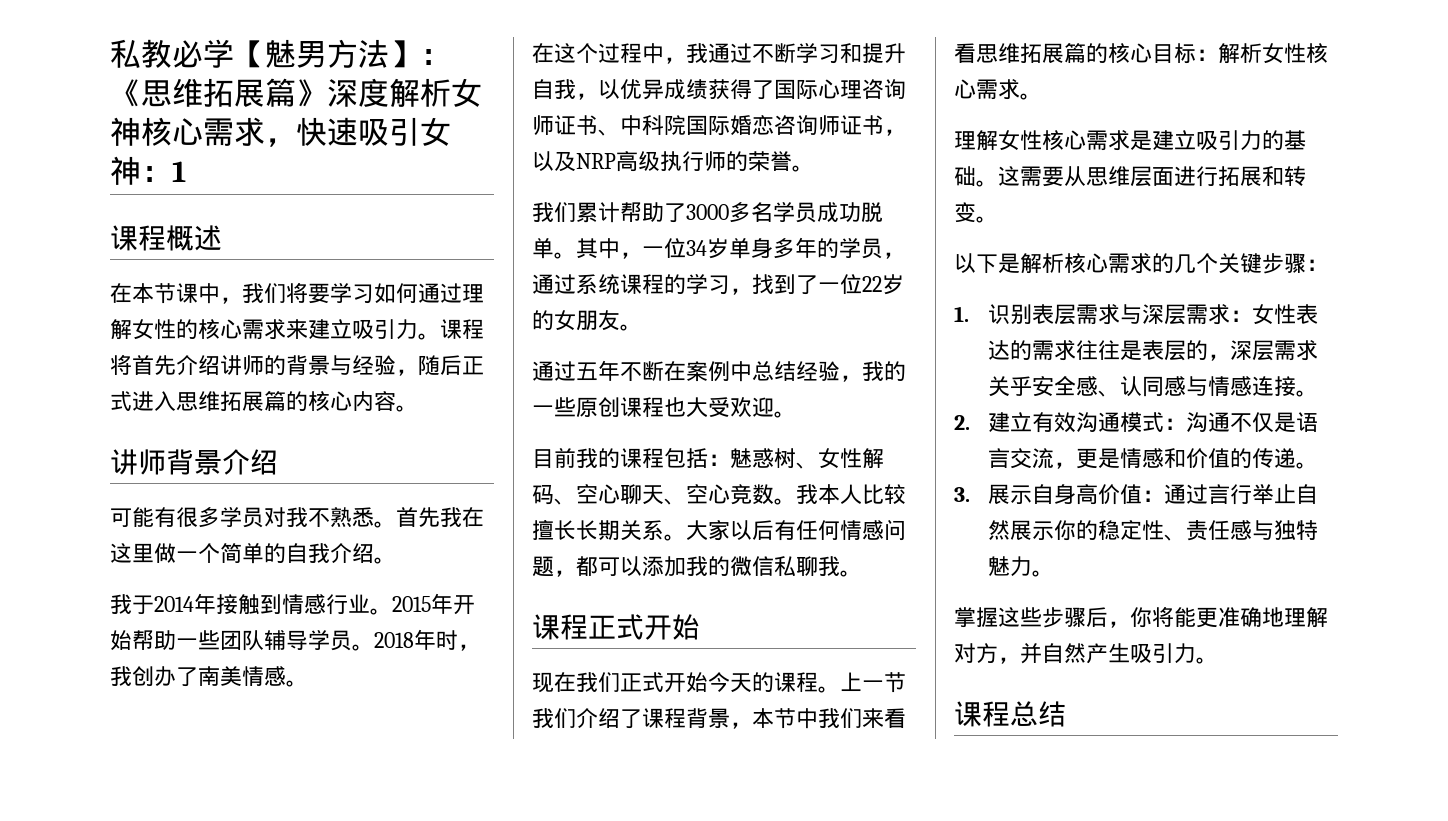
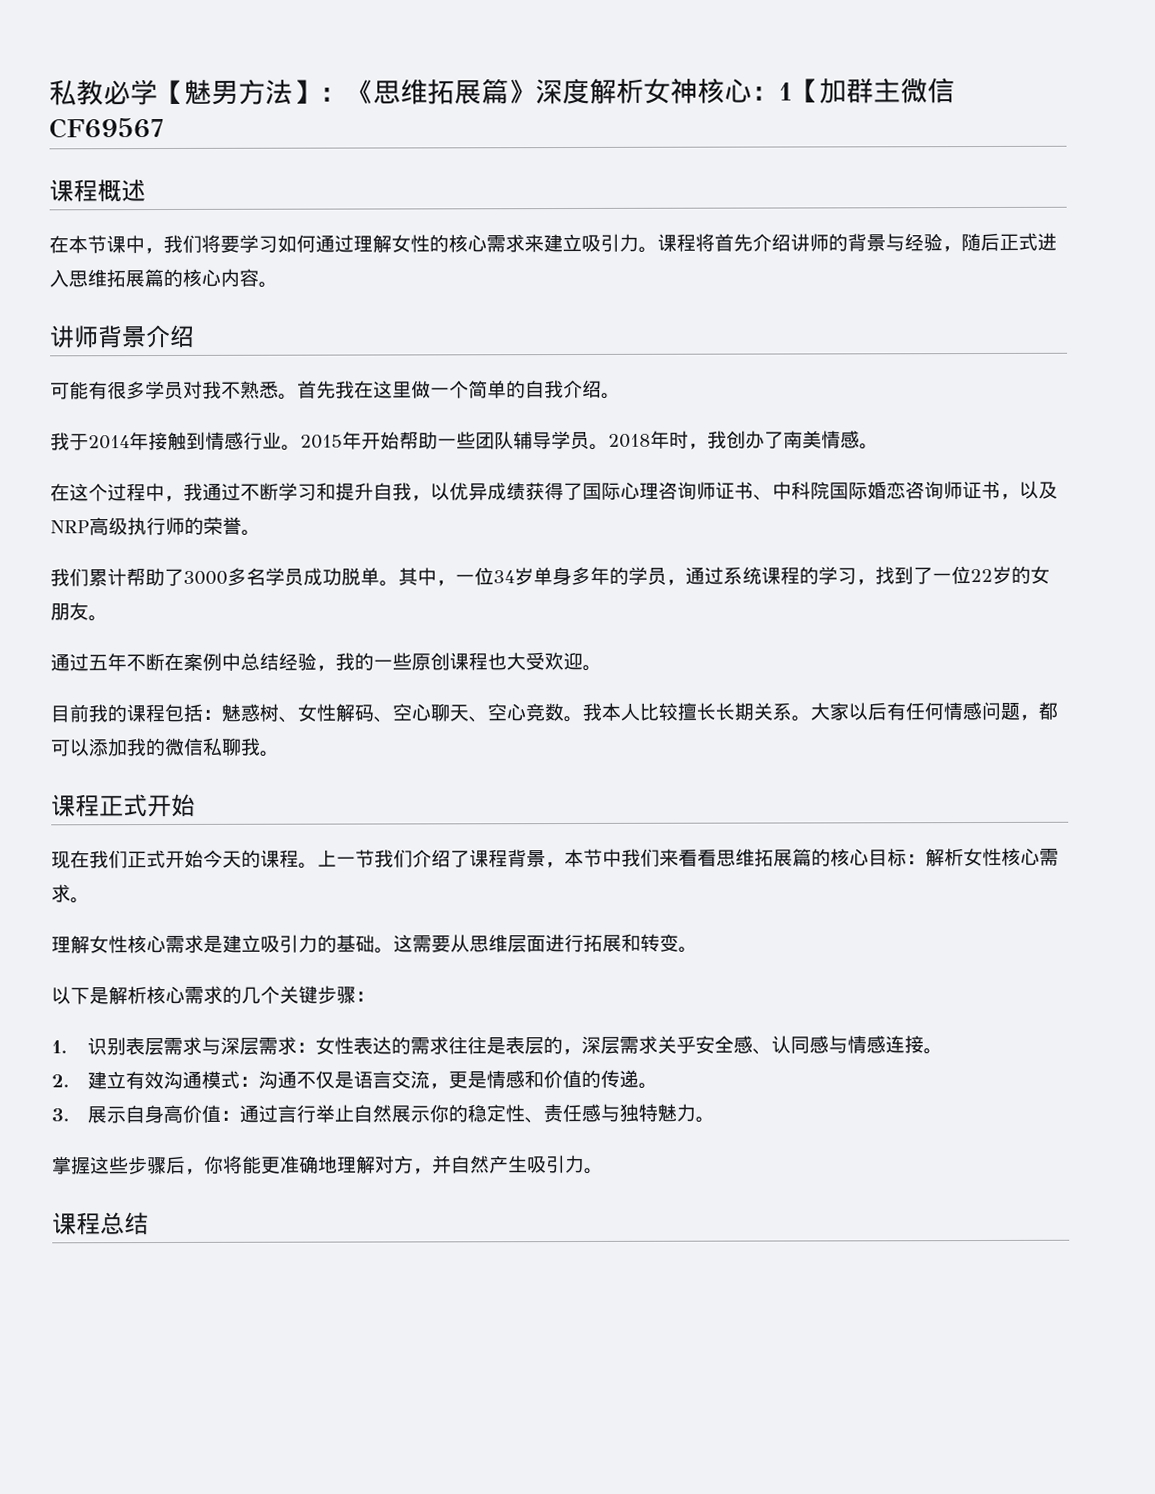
[203,117,451,147] [110,156,186,185] 需求，快速吸引女神：1 -> [751,78,955,104] [49,118,164,139] ：1【加群主微信CF69567

